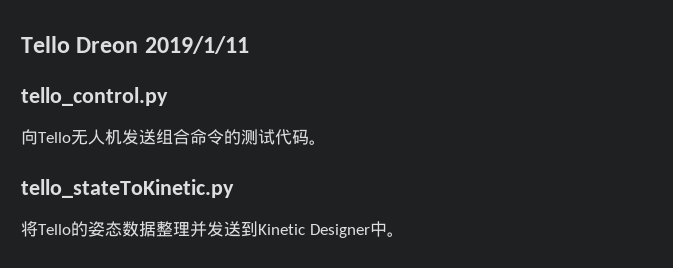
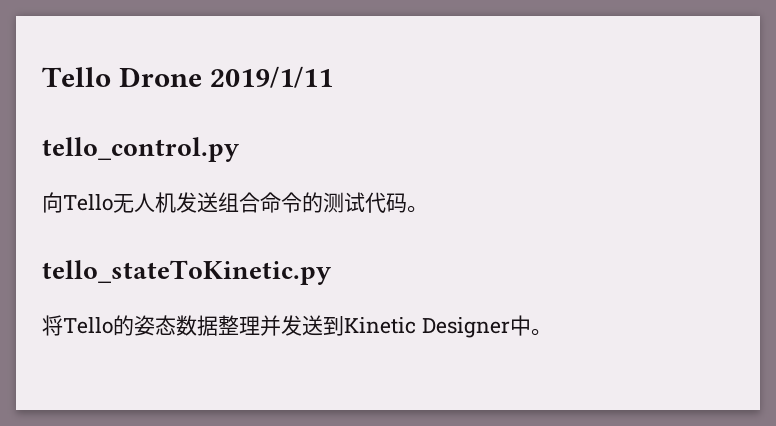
[21,36,139,53] Tello Dreon -> [42,67,202,87] Tello Drone

